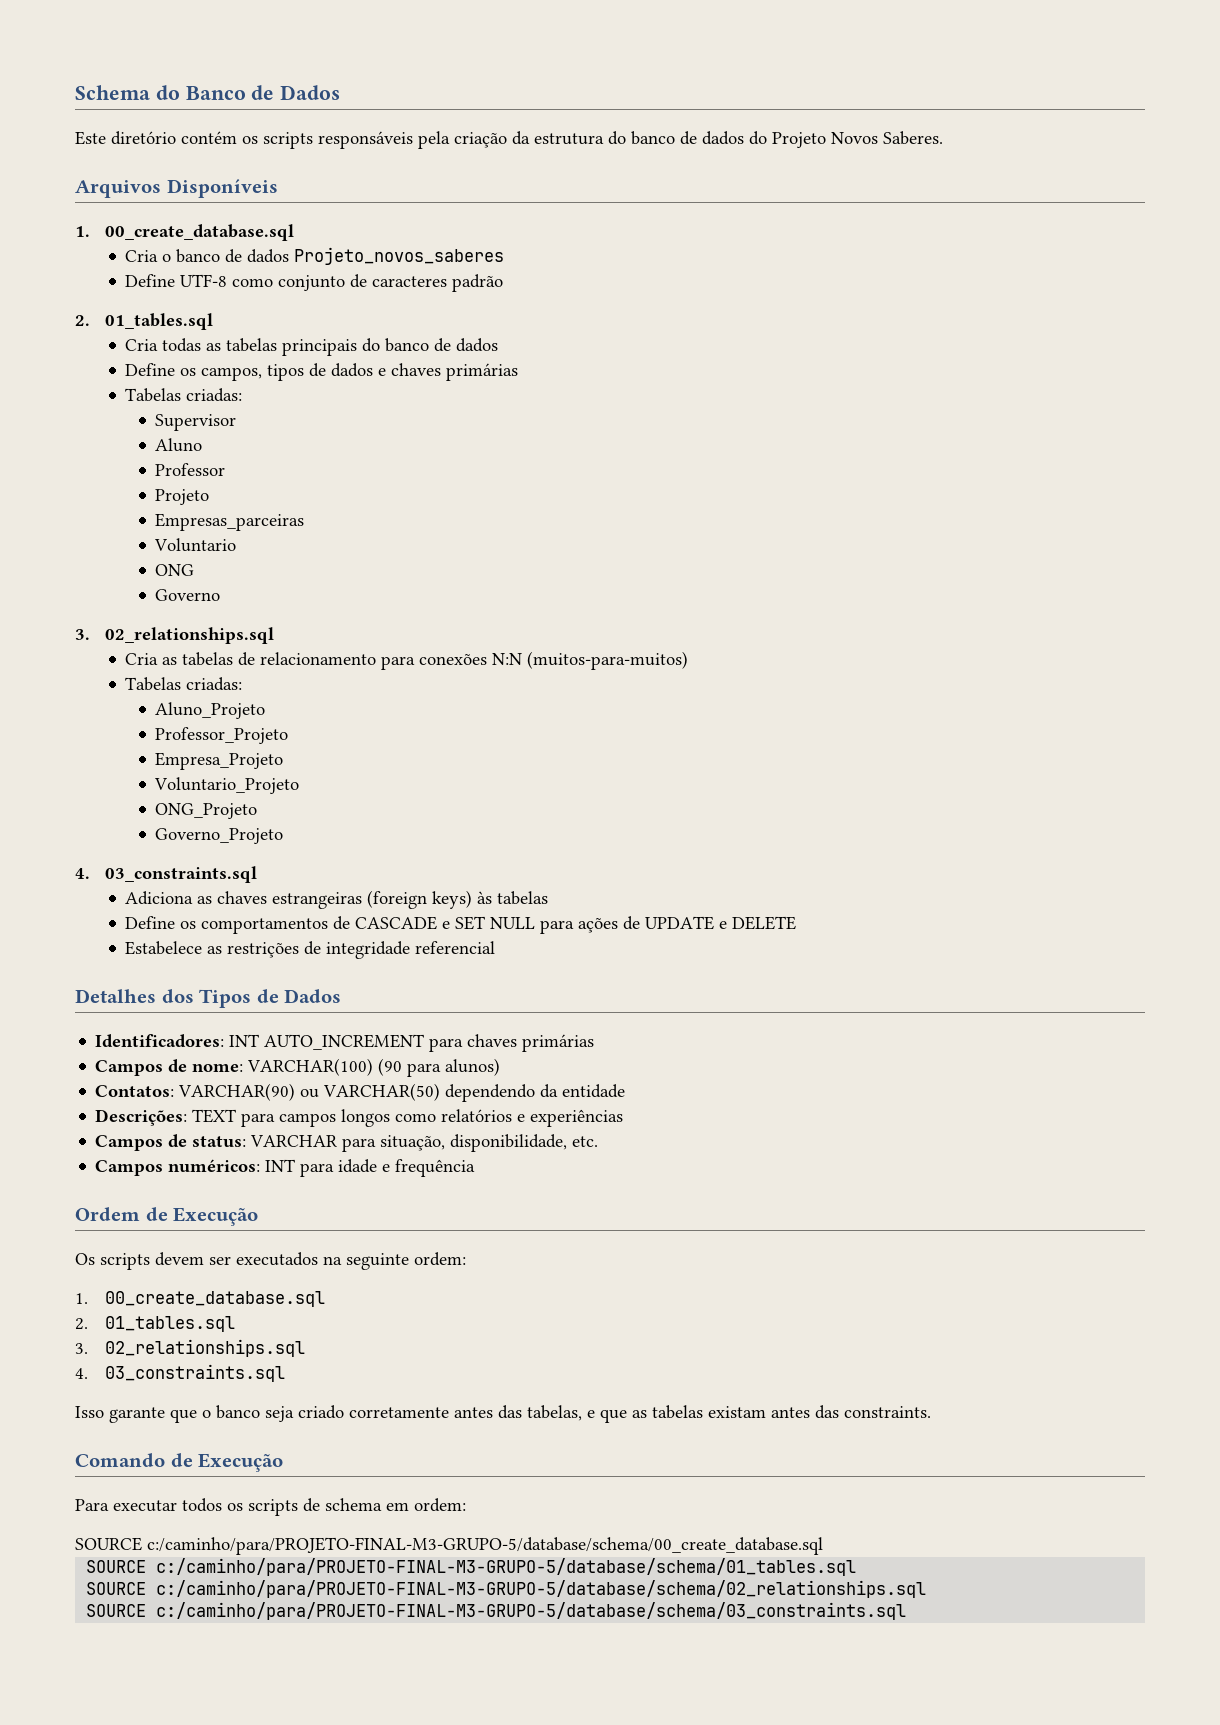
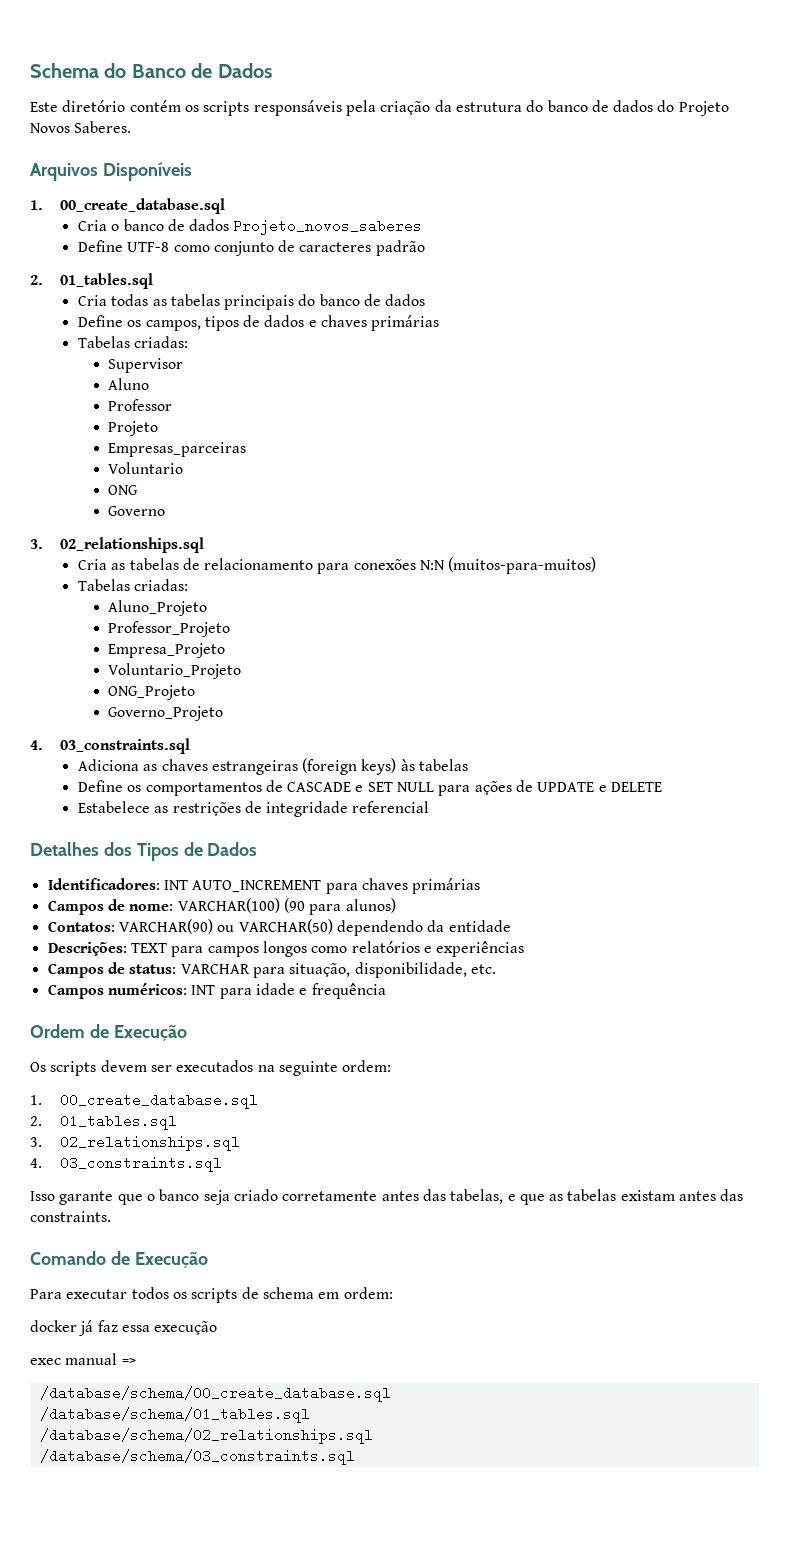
[75,1537,823,1555] [86,1558,857,1576] [86,1580,927,1598] [86,1602,907,1620] SOURCE c:/caminho/para/PROJETO-FINAL-M3-GRUPO-5/database/schema/00_create_database.sql // SOURCE c:/caminho/para/PROJETO-FINAL-M3-GRUPO-5/database/schema/01_tables.sql // SOURCE c:/caminho/para/PROJETO-FINAL-M3-GRUPO-5/database/schema/02_relationships.sql // SOURCE c:/caminho/para/PROJETO-FINAL-M3-GRUPO-5/database/schema/03_constraints.sql -> [30,1320,218,1336] [30,1353,136,1365] [39,1386,391,1402] [39,1407,310,1423] [39,1428,373,1444] [39,1449,355,1465] docker já faz essa execução // exec manual => // /database/schema/00_create_database.sql // /database/schema/01_tables.sql // /database/schema/02_relationships.sql // /database/schema/03_constraints.sql

